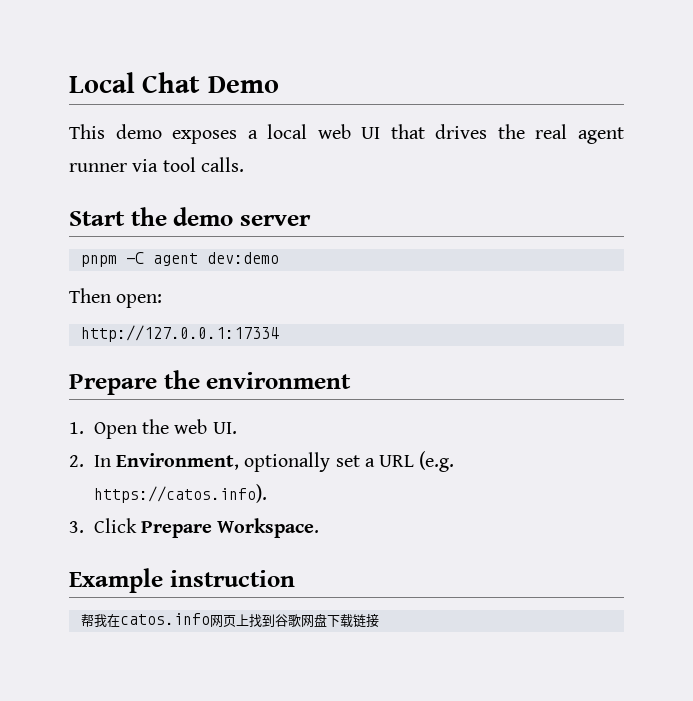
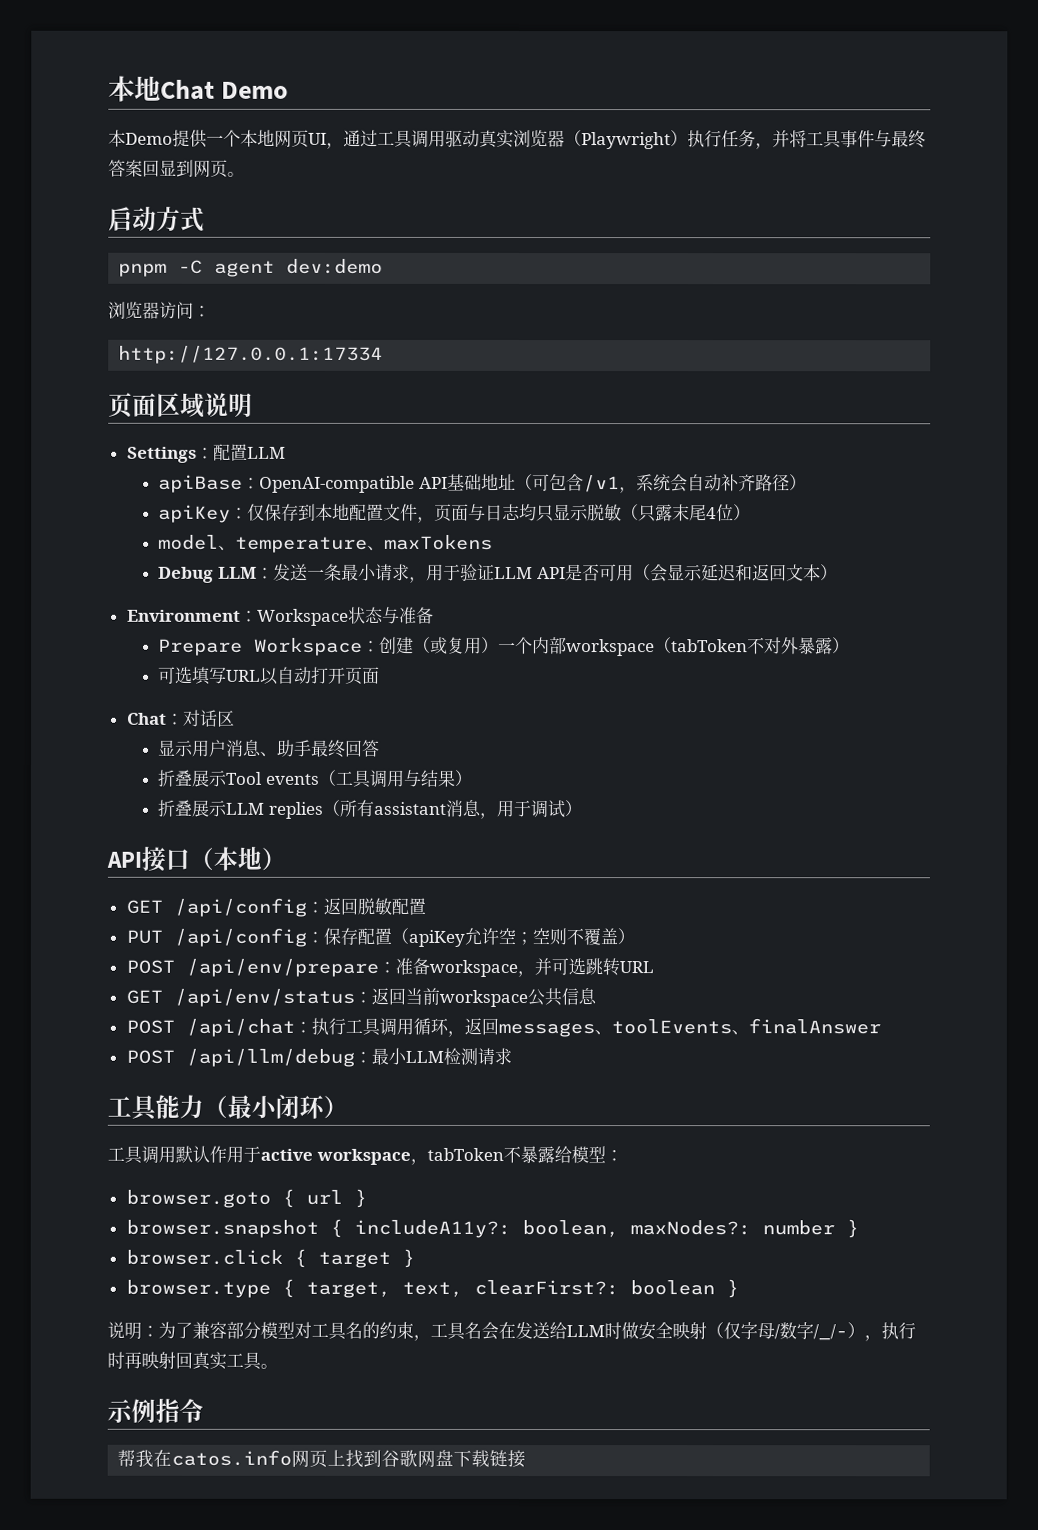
[69,72,135,93] Local -> [108,75,161,102] 本地
[69,124,624,144] [69,157,244,172] [69,207,311,226] [80,252,279,267] [69,288,163,308] [80,325,279,342] [69,370,352,395] [69,419,237,439] [69,451,455,472] [93,484,267,503] [69,518,320,538] [69,568,295,593] This demo exposes a local web UI that drives the real agent runner via tool calls. // Start the demo server // pnpm -C agent dev:demo // Then open: // http://127.0.0.1:17334 // Prepare the environment // 1. Open the web UI. // 2. In Environment, optionally set a URL (e.g. https://catos.info). // 3. Click Prepare Workspace. // Example instruction -> [108,129,926,150] [108,159,245,178] [108,206,205,232] [118,258,384,277] [108,301,211,319] [118,345,384,364] [108,392,253,418] [126,443,286,463] [158,473,808,494] [158,503,752,523] [158,534,494,553] [158,563,838,583] [126,606,434,626] [158,636,851,657] [158,666,381,685] [126,709,235,727] [158,739,381,758] [157,769,473,788] [157,799,583,819] [106,846,286,872] [125,897,426,917] [125,927,635,947] [125,957,654,978] [125,987,597,1008] [125,1017,881,1038] [125,1047,512,1067] [107,1094,348,1121] [107,1145,623,1165] [125,1188,367,1208] [125,1218,859,1239] [125,1248,415,1268] [125,1278,739,1299] [107,1321,916,1342] [107,1351,278,1370] [107,1398,204,1423] 本Demo提供一个本地网页UI，通过工具调用驱动真实浏览器（Playwright）执行任务，并将工具事件与最终答案回显到网页。 // 启动方式 // pnpm -C agent dev:demo // 浏览器访问： // http://127.0.0.1:17334 // 页面区域说明 // Settings：配置LLM // apiBase：OpenAI-compatible API基础地址（可包含/v1，系统会自动补齐路径） // apiKey：仅保存到本地配置文件，页面与日志均只显示脱敏（只露末尾4位） // model、temperature、maxTokens // Debug LLM：发送一条最小请求，用于验证LLM API是否可用（会显示延迟和返回文本） // Environment：Workspace状态与准备 // Prepare Workspace：创建（或复用）一个内部workspace（tabToken不对外暴露） // 可选填写URL以自动打开页面 // Chat：对话区 // 显示用户消息、助手最终回答 // 折叠展示Tool events（工具调用与结果） // 折叠展示LLM replies（所有assistant消息，用于调试） // API接口（本地） // GET /api/config：返回脱敏配置 // PUT /api/config：保存配置（apiKey允许空；空则不覆盖） // POST /api/env/prepare：准备workspace，并可选跳转URL // GET /api/env/status：返回当前workspace公共信息 // POST /api/chat：执行工具调用循环，返回messages、toolEvents、finalAnswer // POST /api/llm/debug：最小LLM检测请求 // 工具能力（最小闭环） // 工具调用默认作用于active workspace，tabToken不暴露给模型： // browser.goto { url } // browser.snapshot { includeA11y?: boolean, maxNodes?: number } // browser.click { target } // browser.type { target, text, clearFirst?: boolean } // 说明：为了兼容部分模型对工具名的约束，工具名会在发送给LLM时做安全映射（仅字母/数字/_/-），执行时再映射回真实工具。 // 示例指令

